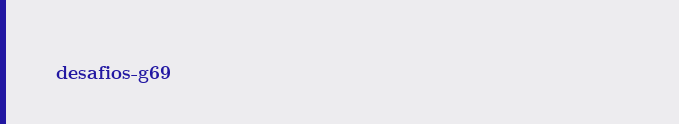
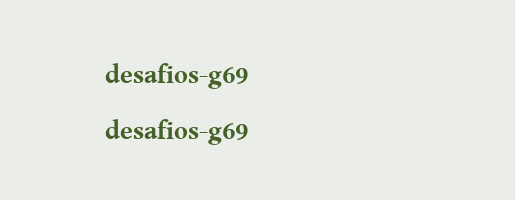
[56,66,171,83] desafios-g69 -> [105,63,248,89] [105,119,248,145] desafios-g69 // desafios-g69

